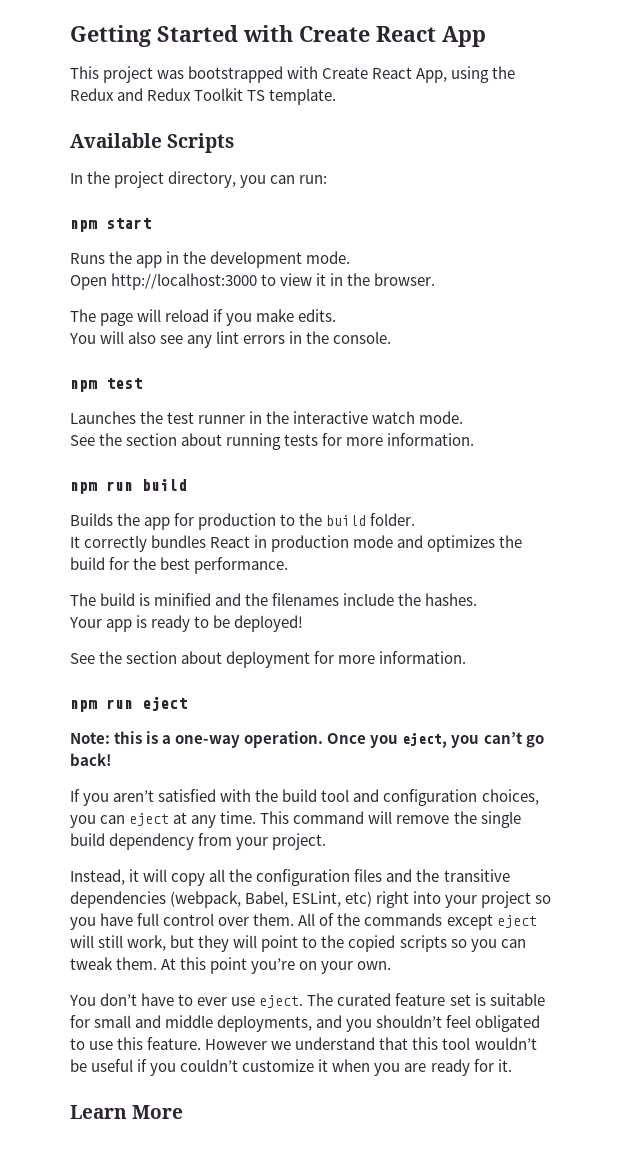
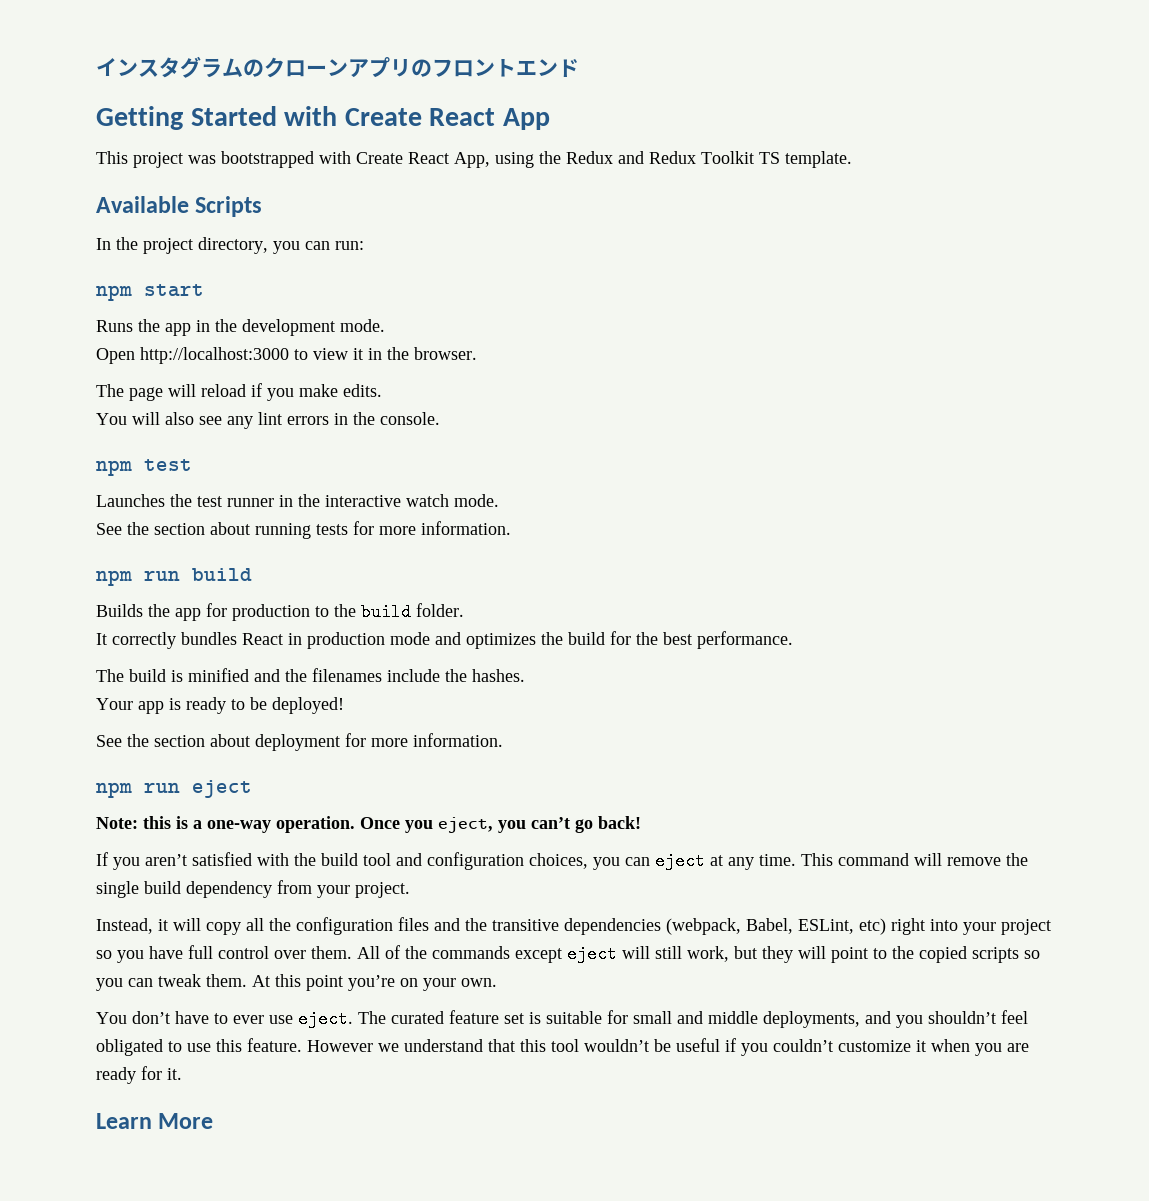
(70, 36) none -> [96,56,579,78] インスタグラムのクローンアプリのフロントエンド //

